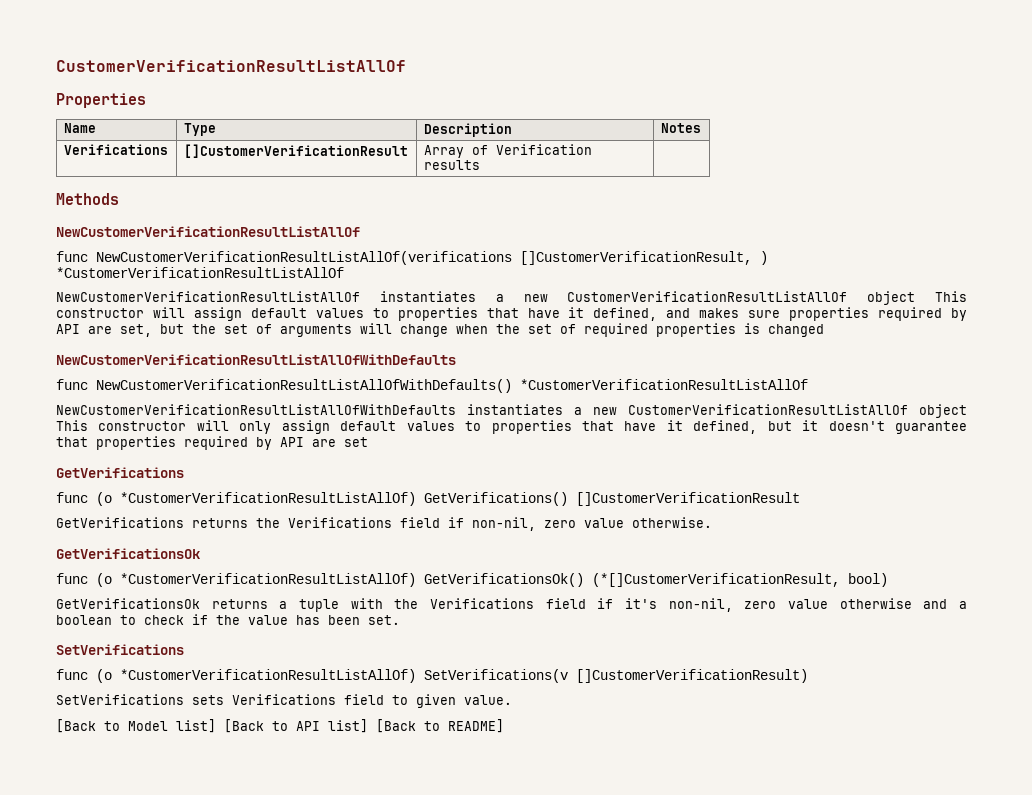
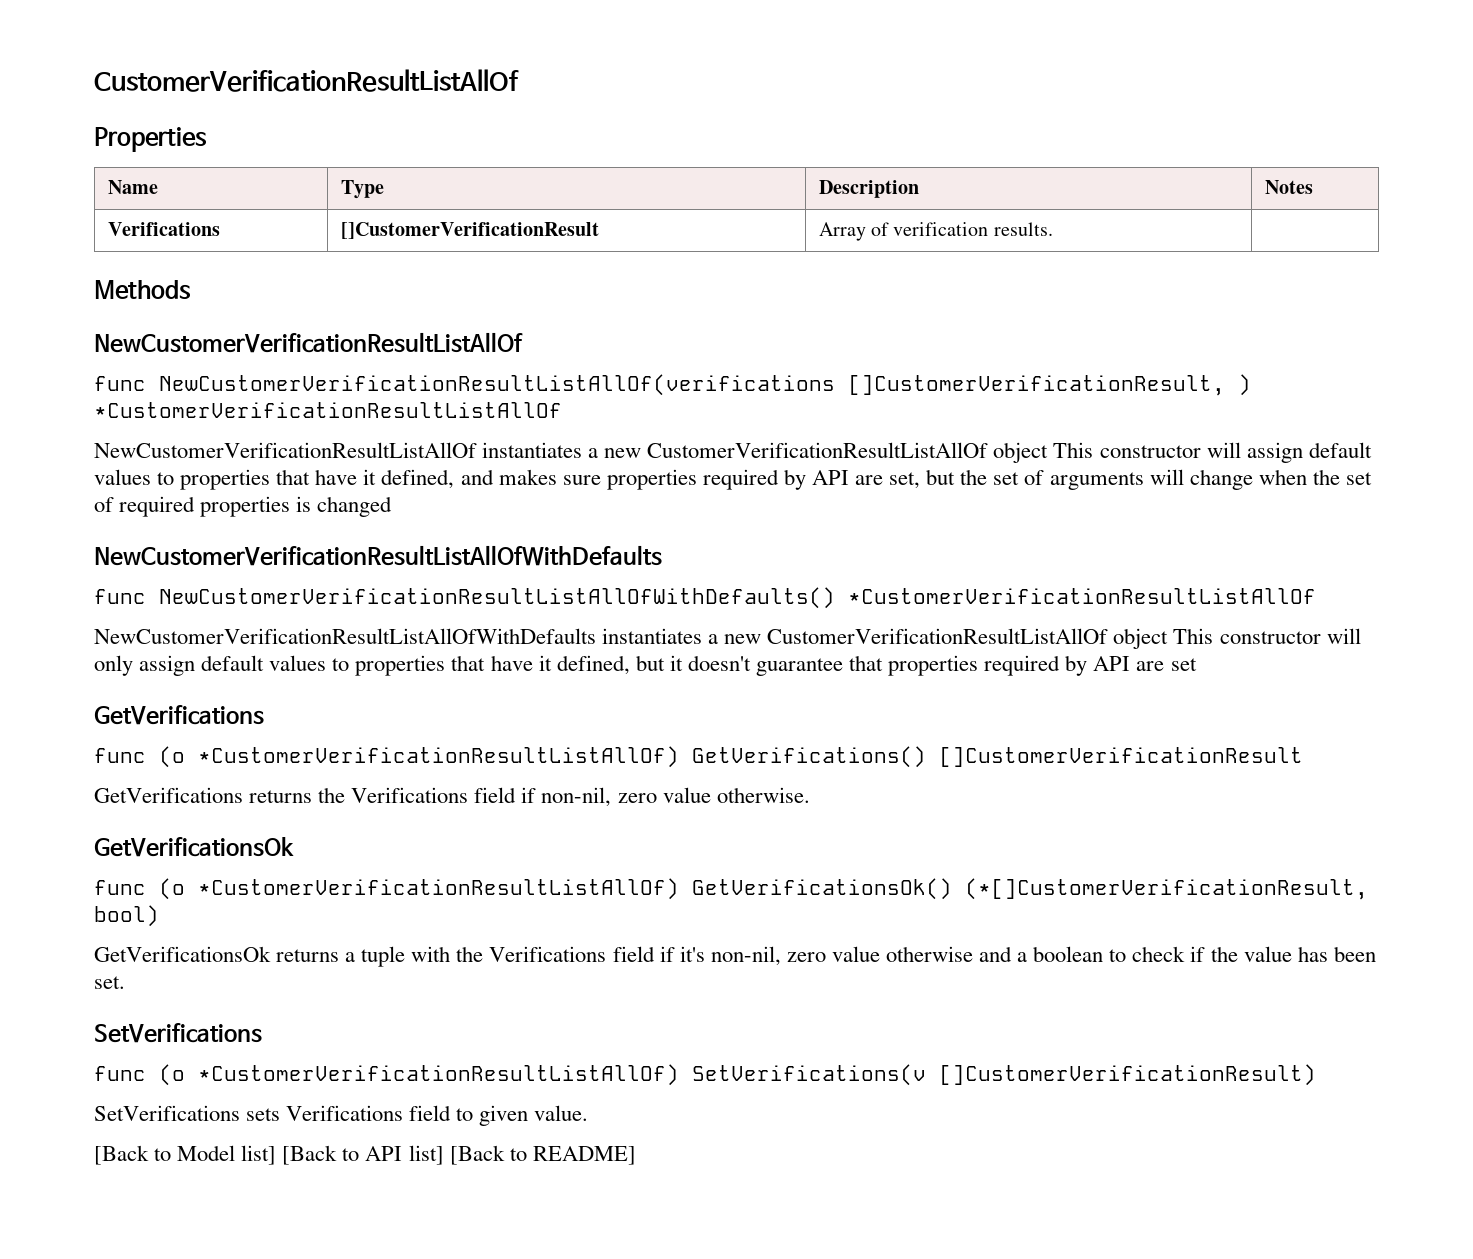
[495,144,592,155] [423,160,480,170] Verification results -> [893,222,1053,236] verification results.

